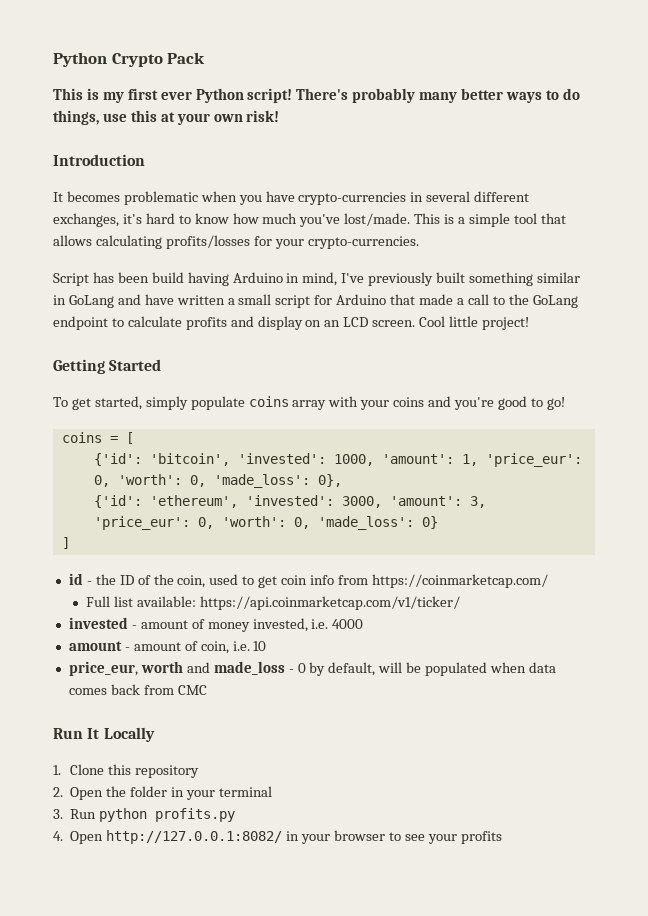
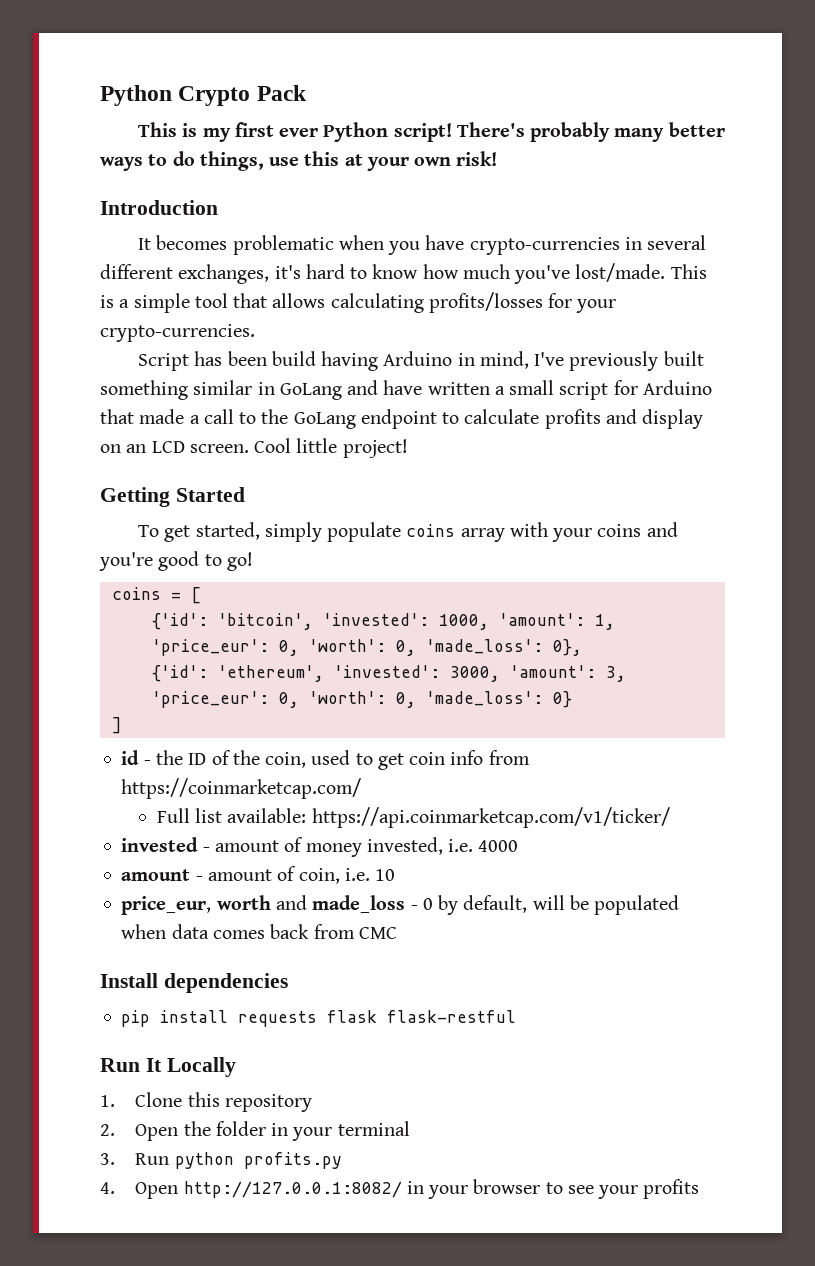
(207, 690) none -> [100,973,288,993] [121,1010,517,1027] // Install dependencies // pip install requests flask flask-restful

